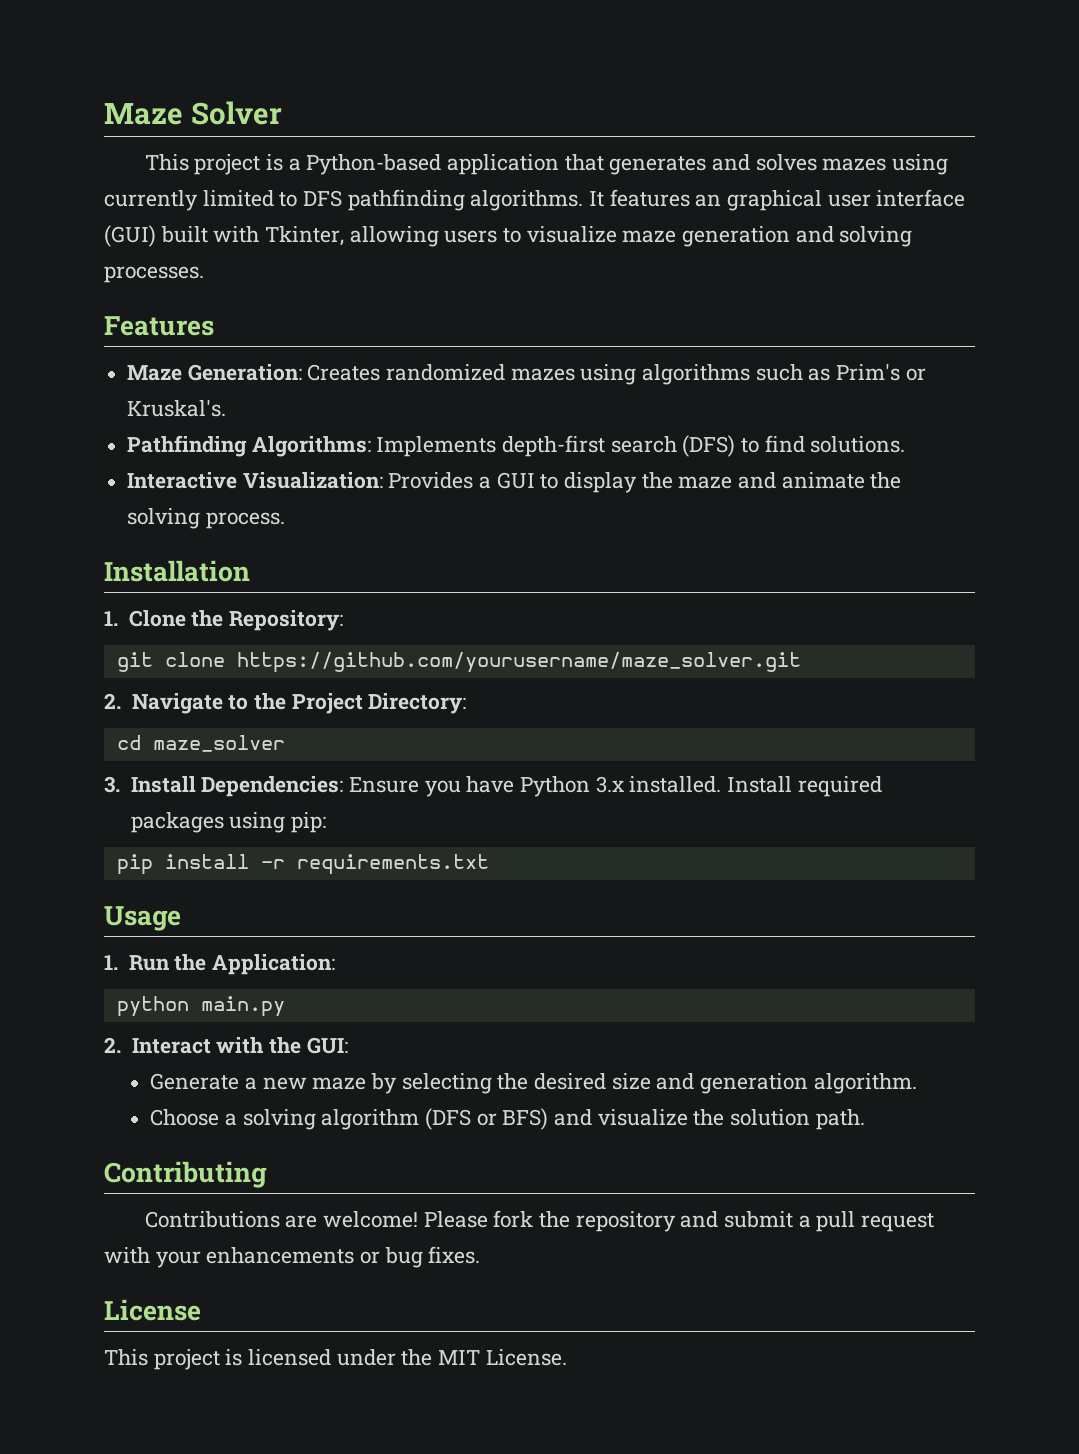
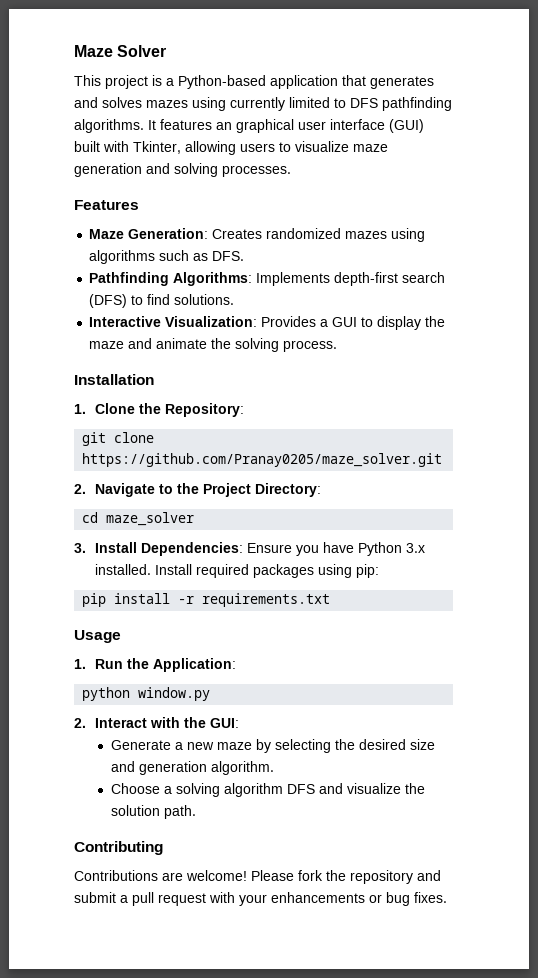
[836,364,926,381] [127,400,227,417] Prim's or Kruskal's. -> [212,251,245,261] DFS.
[236,652,801,673] https://github.com/yourusername/maze_solver.git -> [82,453,443,467] https://github.com/Pranay0205/maze_solver.git
[200,996,285,1017] main.py -> [138,687,211,701] window.py
[425,1108,549,1130] (DFS or BFS) -> [286,784,315,794] DFS
[104,1299,201,1321] [104,1349,567,1370] // License // This project is licensed under the MIT License. -> (447, 897) none

